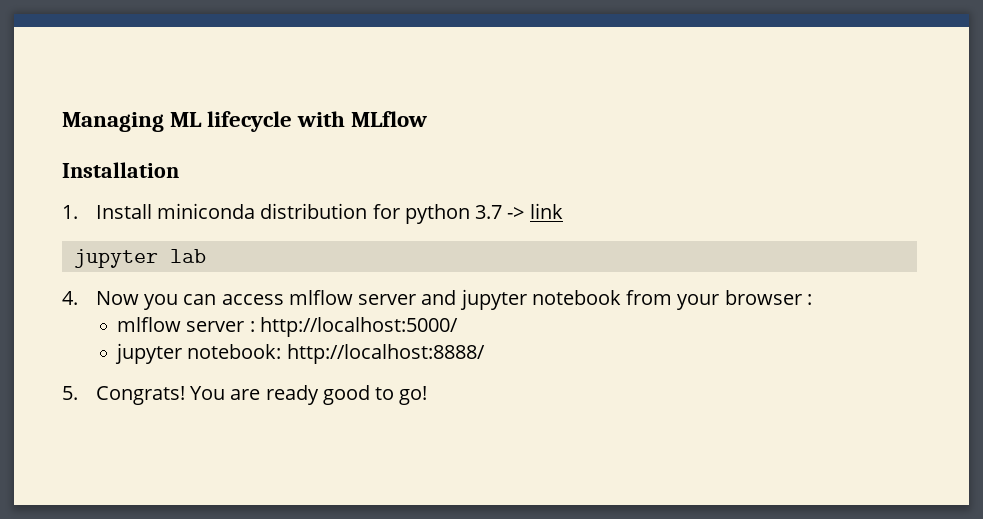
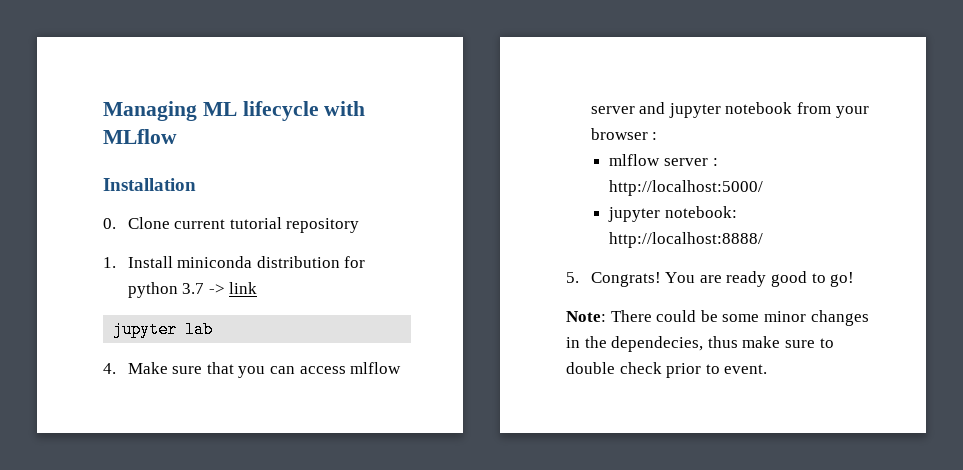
(179, 170) none -> [103,217,360,233] // 0. Clone current tutorial repository
[95,291,139,305] Now -> [127,362,234,374] Make sure that
(428, 395) none -> [566,310,869,326] [566,336,834,352] [566,362,768,378] // Note: There could be some minor changes in the dependecies, thus make sure to double check prior to event.

